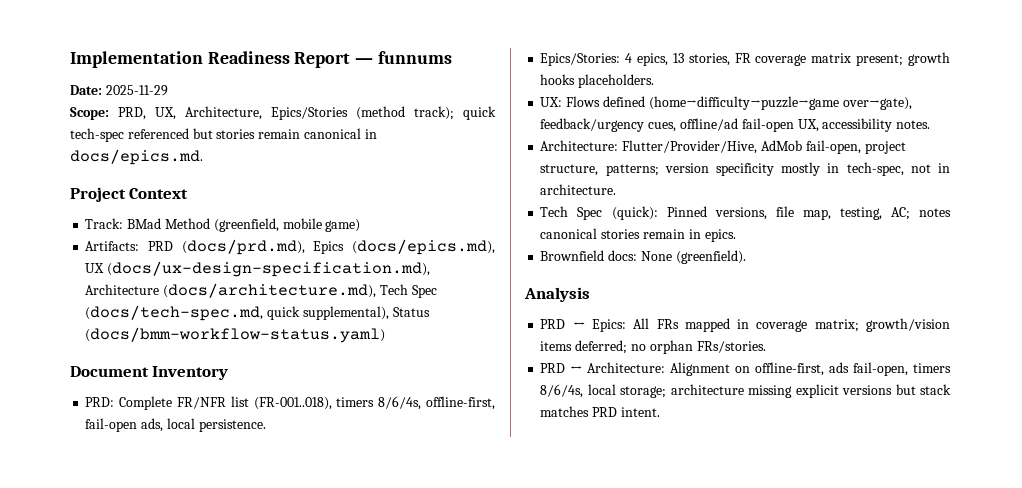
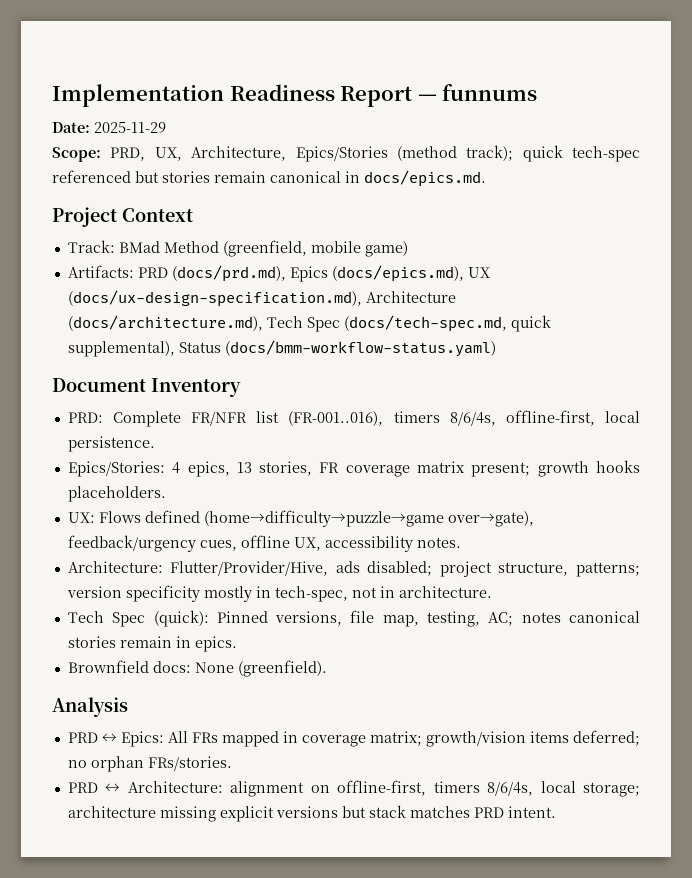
[253,397,332,410] (FR-001..018), -> [288,411,384,426] (FR-001..016),
[85,418,164,432] fail-open ads, -> (595, 418) none
[679,118,794,132] offline/ad fail-open -> [240,535,290,548] offline
[760,140,861,154] AdMob fail-open, -> [335,561,433,576] ads disabled;
[670,362,731,376] Alignment -> [230,781,305,797] alignment
[829,362,909,376] ads fail-open, -> (427, 788) none

